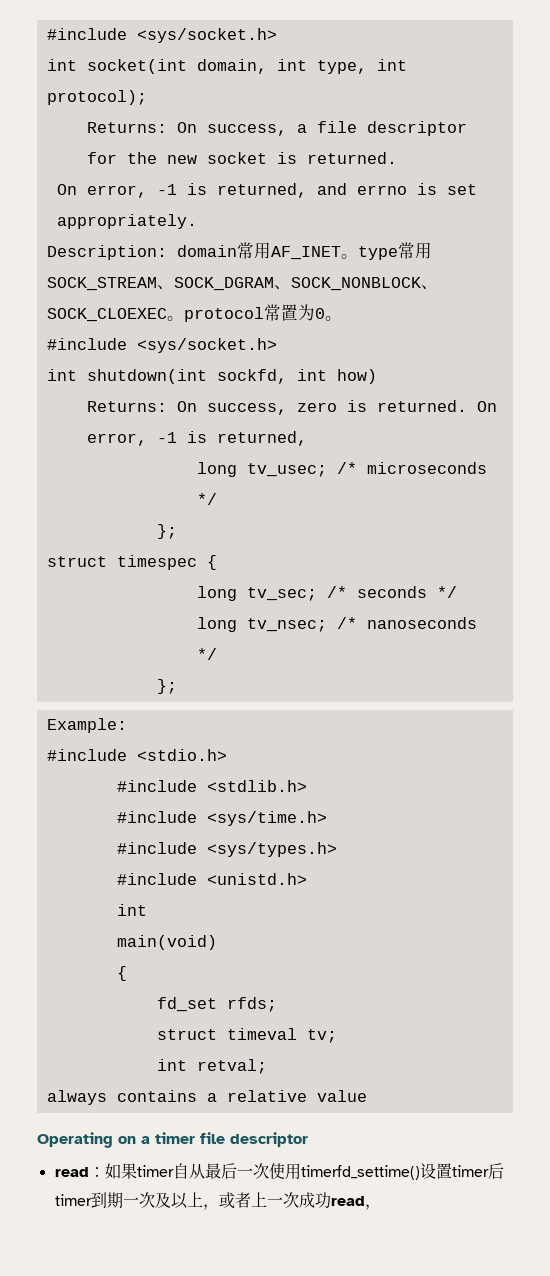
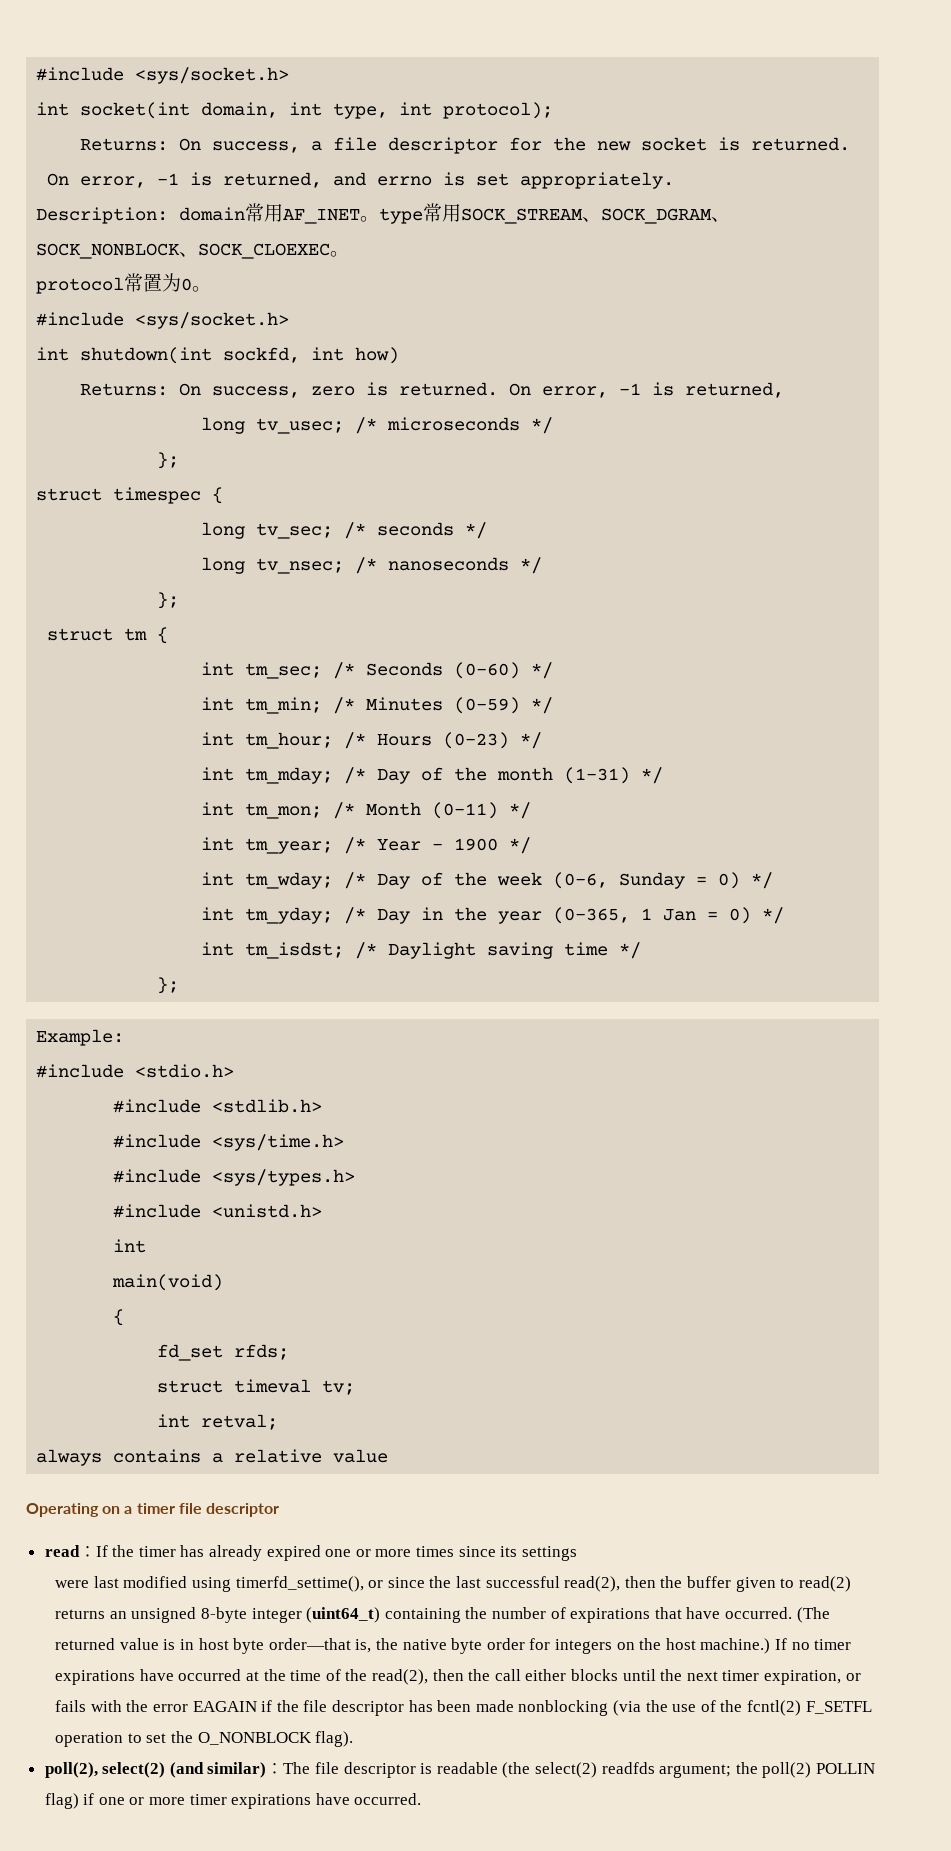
(184, 318) none -> (350, 254) //
(177, 686) none -> [47,627,169,644] [201,662,554,679] [201,697,554,714] [201,732,543,749] [201,767,664,784] [201,802,532,819] [201,837,532,854] [201,872,774,889] [201,907,785,924] [201,942,642,959] [157,977,180,994] // struct tm { // int tm_sec; /* Seconds (0-60) */ // int tm_min; /* Minutes (0-59) */ // int tm_hour; /* Hours (0-23) */ // int tm_mday; /* Day of the month (1-31) */ // int tm_mon; /* Month (0-11) */ // int tm_year; /* Year - 1900 */ // int tm_wday; /* Day of the week (0-6, Sunday = 0) */ // int tm_yday; /* Day in the year (0-365, 1 Jan = 0) */ // int tm_isdst; /* Daylight saving time */ // };
[104,1163,504,1180] [54,1192,381,1210] 如果timer自从最后一次使用timerfd_settime()设置timer后timer到期一次及以上，或者上一次成功read， -> [95,1545,577,1561] [55,1576,851,1592] [55,1607,830,1623] [55,1638,852,1654] [55,1669,861,1685] [55,1700,872,1716] [55,1731,354,1747] [44,1762,875,1778] [44,1793,422,1809] If the timer has already expired one or more times since its settings // were last modified using timerfd_settime(), or since the last successful read(2), then the buffer given to read(2) returns an unsigned 8-byte integer (uint64_t) containing the number of expirations that have occurred. (The returned value is in host byte order—that is, the native byte order for integers on the host machine.) If no timer expirations have occurred at the time of the read(2), then the call either blocks until the next timer expiration, or fails with the error EAGAIN if the file descriptor has been made nonblocking (via the use of the fcntl(2) F_SETFL operation to set the O_NONBLOCK flag). // poll(2), select(2) (and similar)：The file descriptor is readable (the select(2) readfds argument; the poll(2) POLLIN flag) if one or more timer expirations have occurred.

